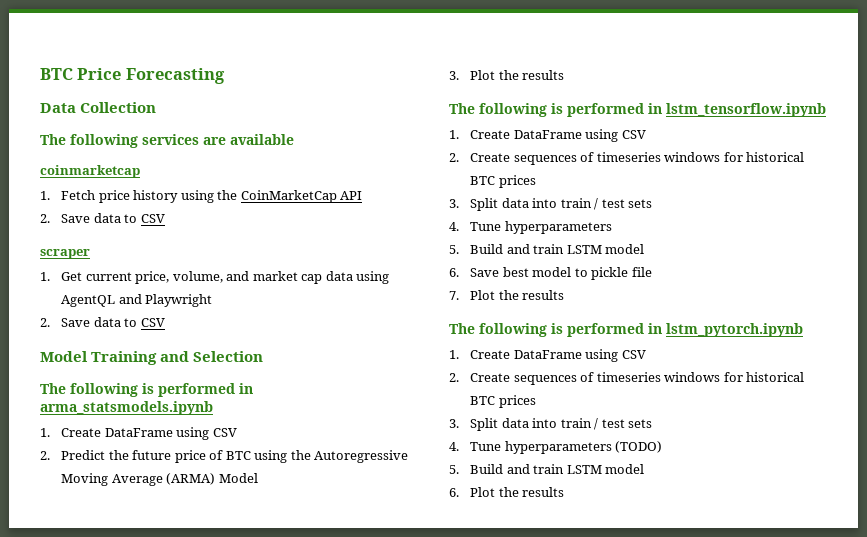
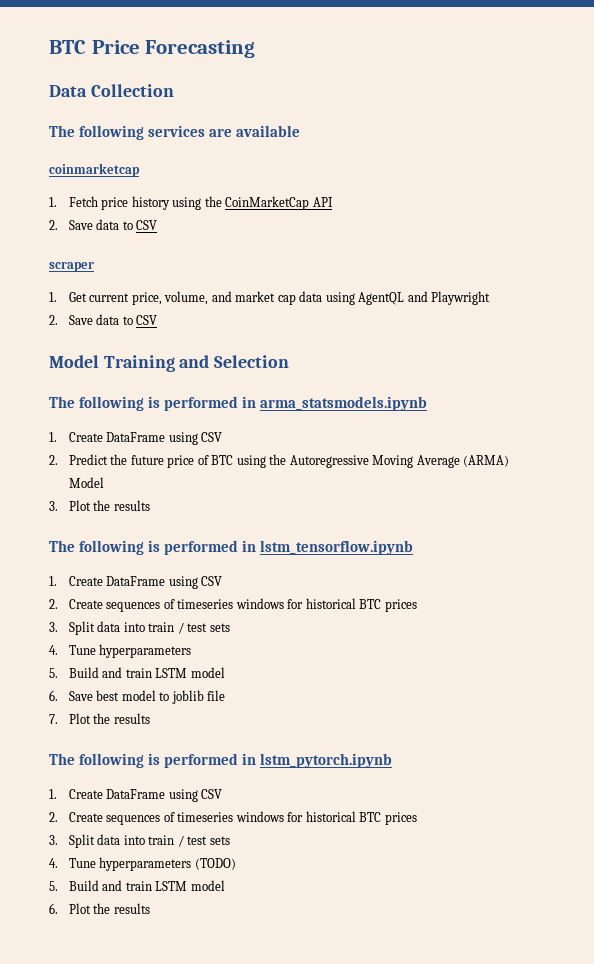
[591,267,629,280] pickle -> [171,690,204,704] joblib

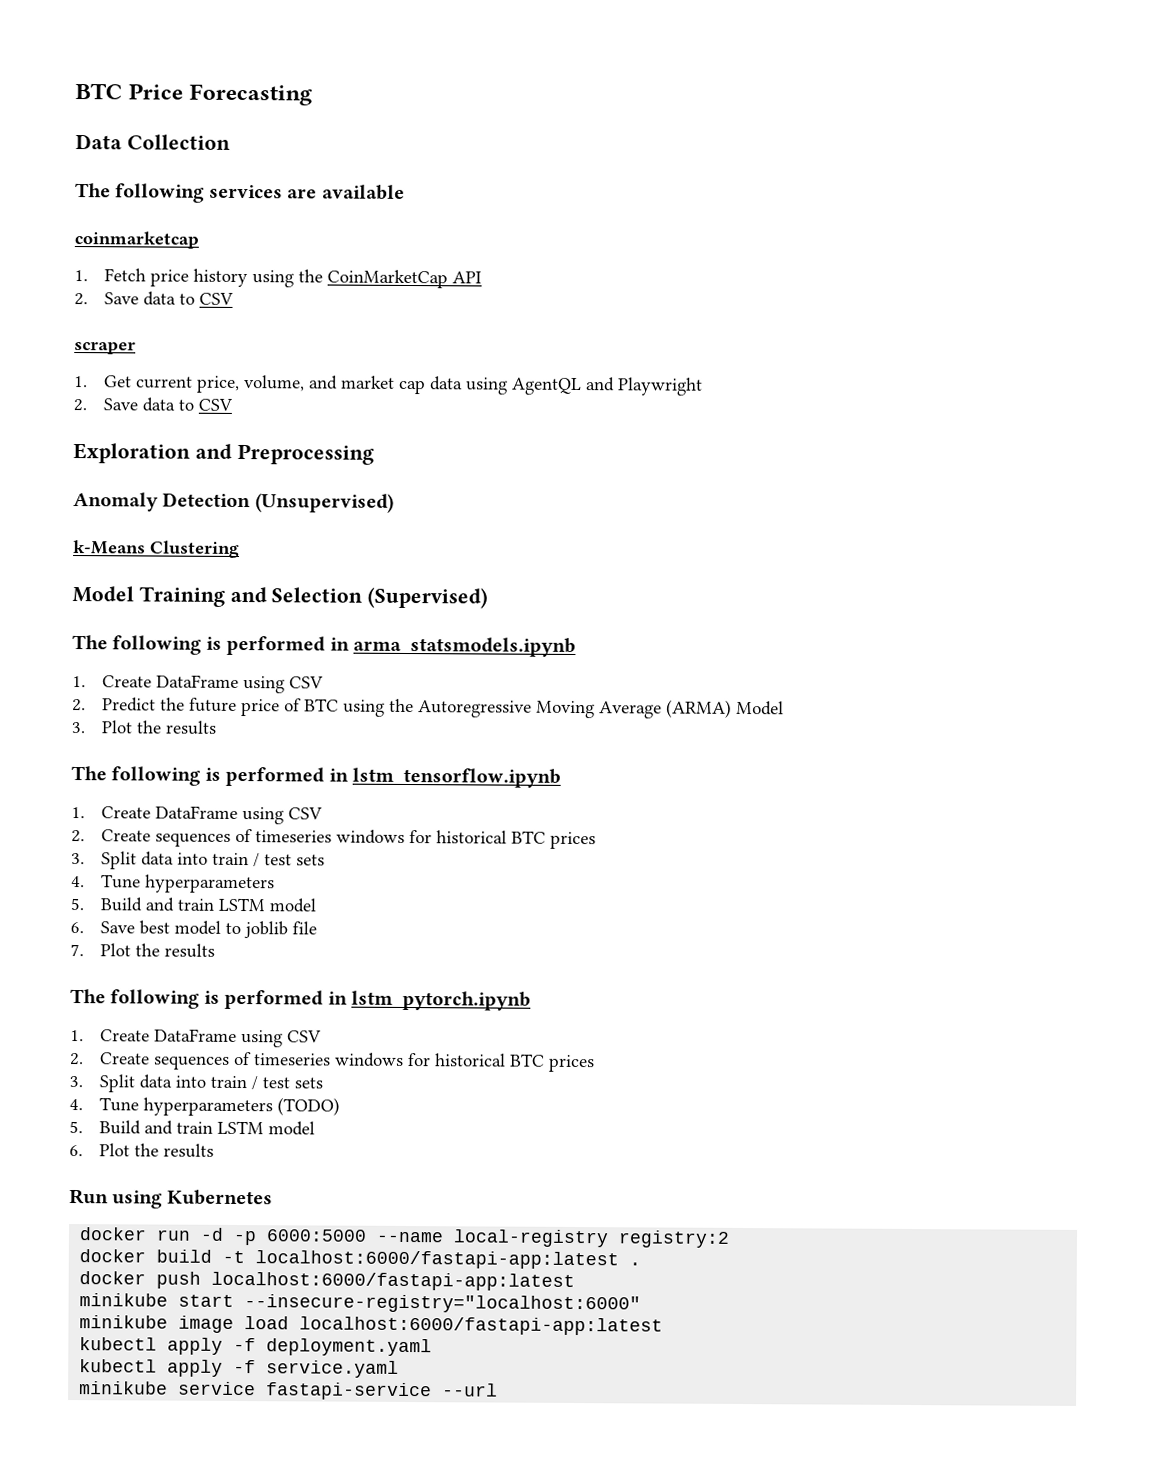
(158, 320) none -> [73,443,374,465] [73,492,394,513] [73,540,240,558] // Exploration and Preprocessing // Anomaly Detection (Unsupervised) // k-Means Clustering
(290, 361) none -> [367,586,489,609] (Supervised)
(150, 908) none -> [69,1189,273,1209] [79,1227,731,1248] [79,1249,642,1270] [79,1271,576,1292] [79,1293,642,1314] [79,1315,664,1336] [79,1337,433,1357] [79,1359,400,1378] [79,1381,499,1401] // Run using Kubernetes // docker run -d -p 6000:5000 --name local-registry registry:2 // docker build -t localhost:6000/fastapi-app:latest . // docker push localhost:6000/fastapi-app:latest // minikube start --insecure-registry="localhost:6000" // minikube image load localhost:6000/fastapi-app:latest // kubectl apply -f deployment.yaml // kubectl apply -f service.yaml // minikube service fastapi-service --url

